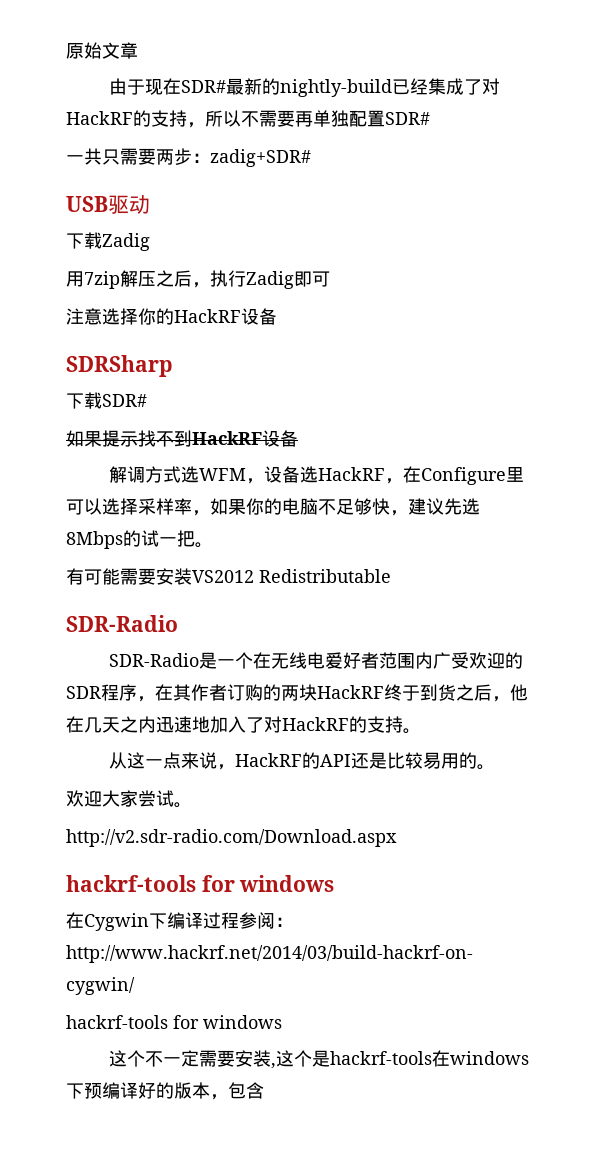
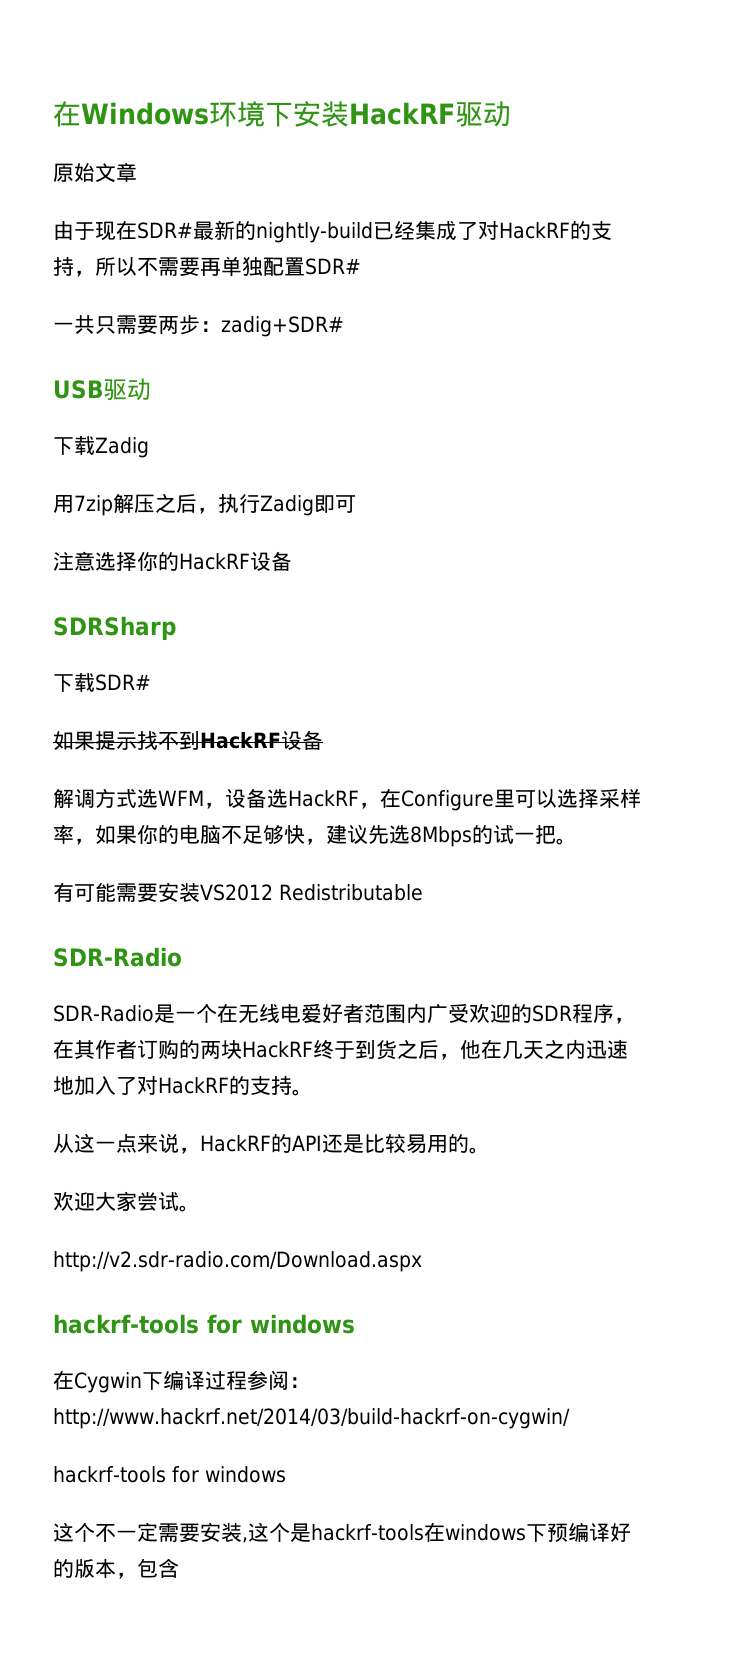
(66, 51) none -> [53,101,511,127] 在Windows环境下安装HackRF驱动 //

